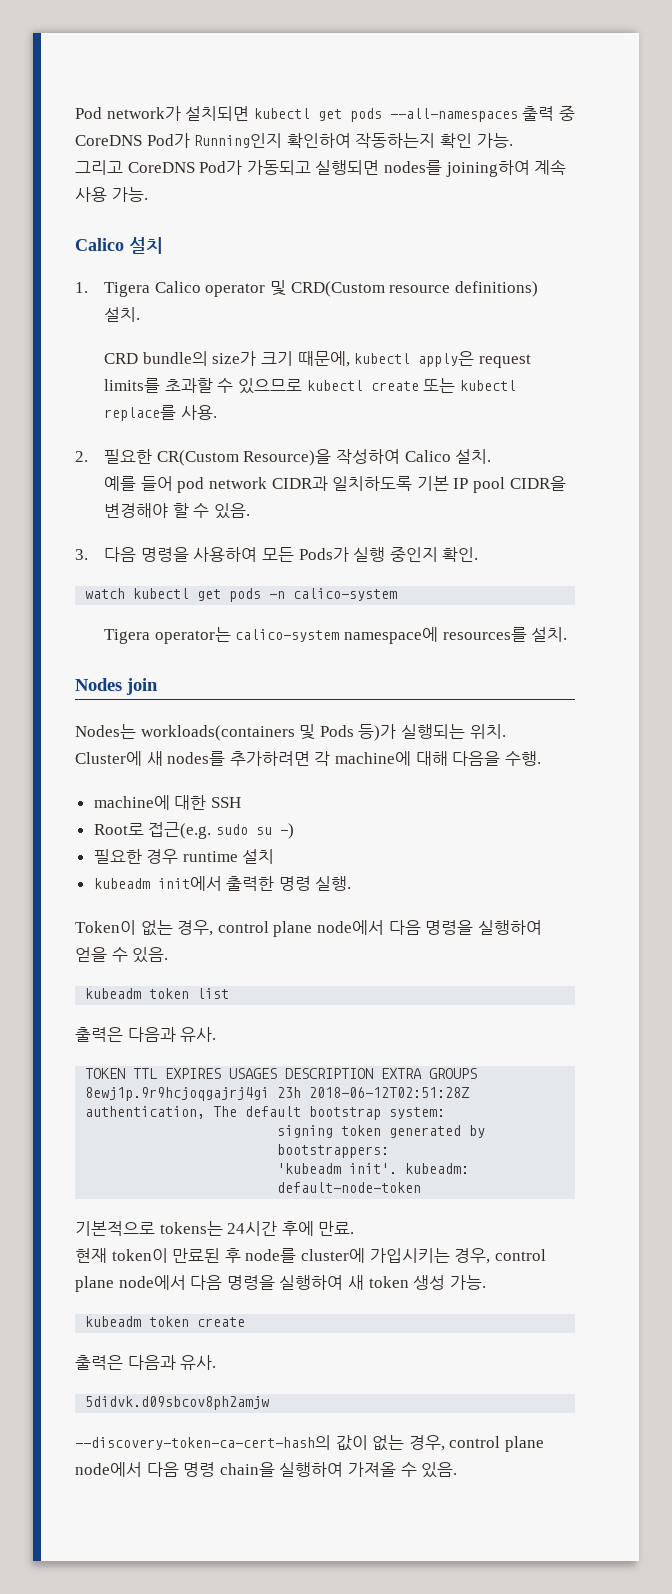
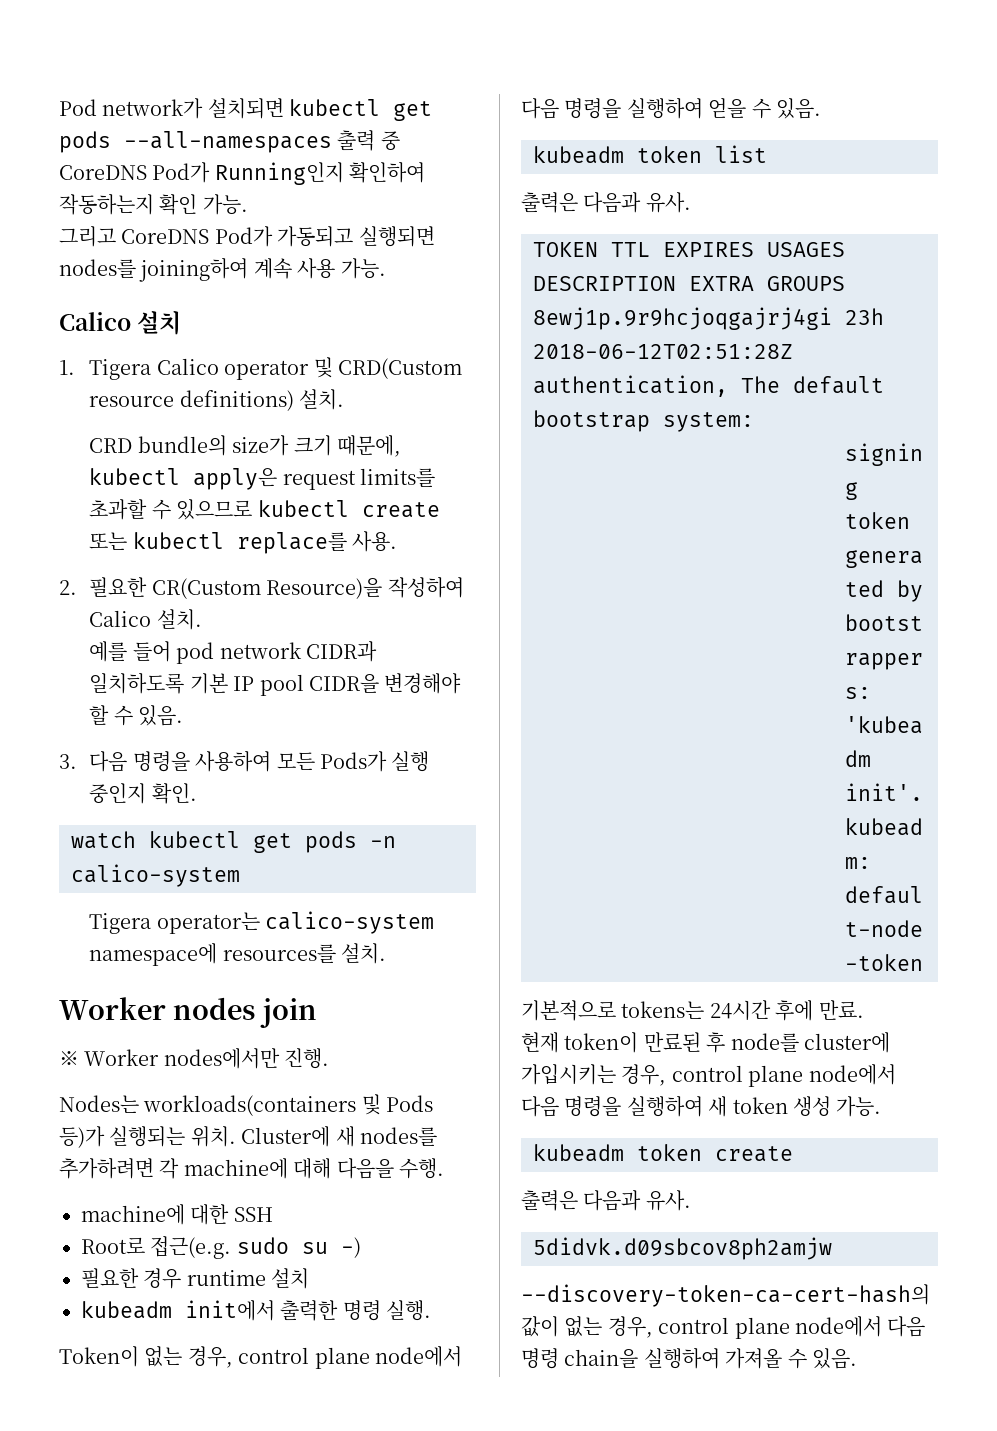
[75,678,122,691] Nodes -> [59,997,256,1020] Worker nodes
(158, 686) none -> [59,1048,330,1069] // ※ Worker nodes에서만 진행.

